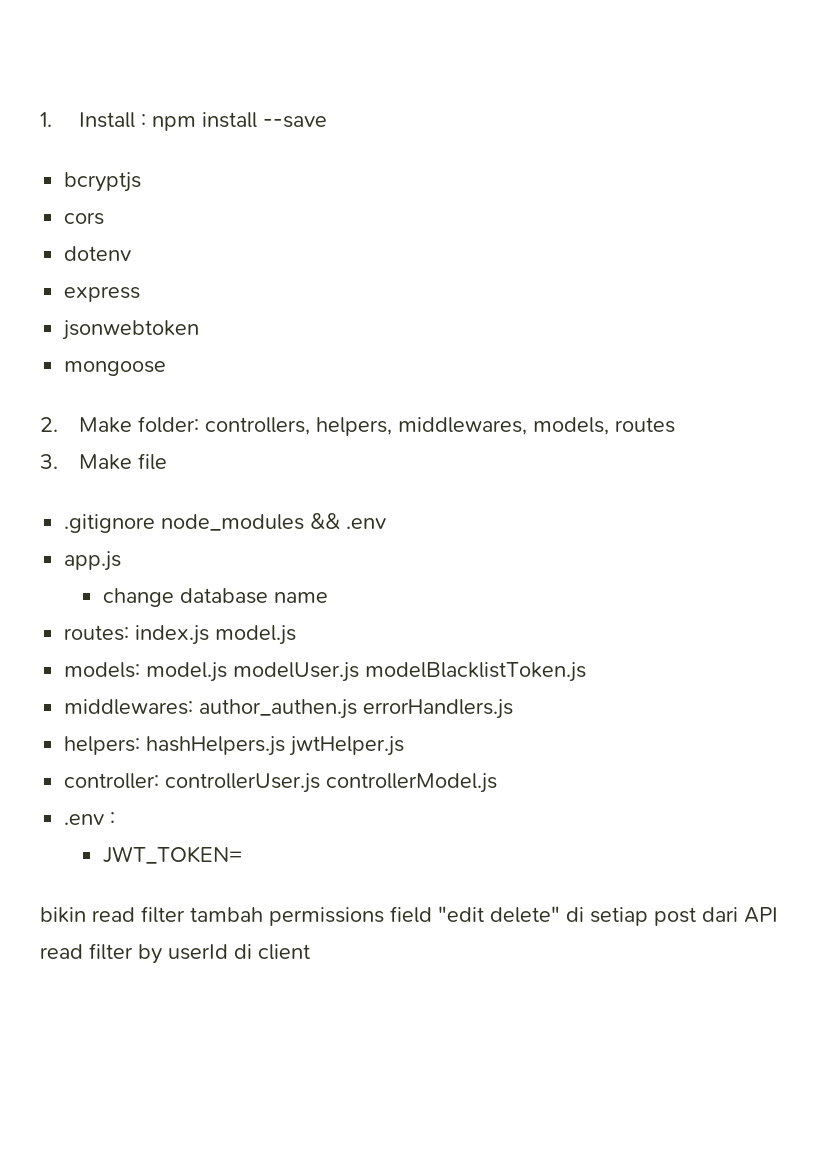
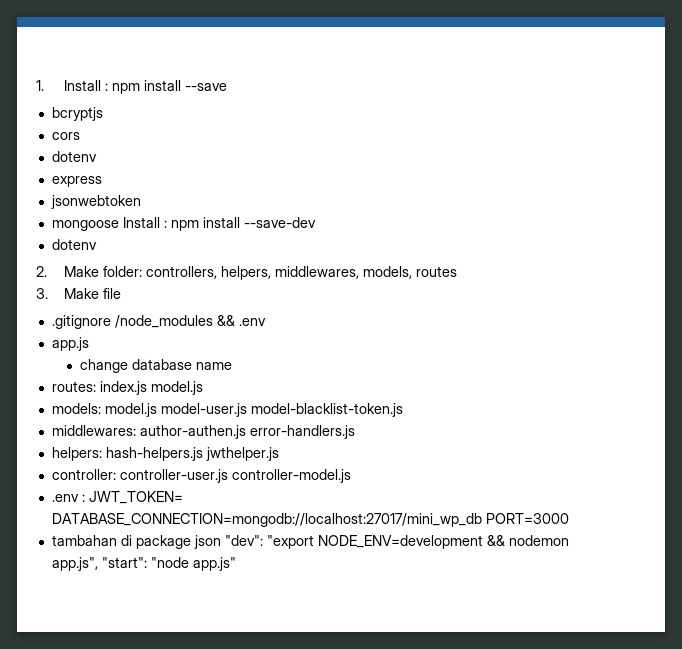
(167, 368) none -> [122,217,316,231] [51,239,97,250] Install : npm install --save-dev // dotenv
[161,514,305,531] node_modules -> [114,315,213,328] /node_modules
[233,662,587,682] modelUser.js modelBlacklistToken.js -> [160,403,403,417] model-user.js model-blacklist-token.js
[199,699,514,719] author_authen.js errorHandlers.js -> [139,425,355,439] author-authen.js error-handlers.js
[146,736,405,756] hashHelpers.js jwtHelper.js -> [105,447,279,461] hash-helpers.js jwthelper.js
[165,773,498,793] controllerUser.js controllerModel.js -> [119,469,351,483] controller-user.js controller-model.js
[103,846,243,864] [40,906,778,926] [40,943,310,964] // JWT_TOKEN= // bikin read filter tambah permissions field "edit delete" di setiap post dari API read filter by userId di client -> [88,491,183,504] [51,513,569,527] [51,535,569,549] [51,557,236,571] JWT_TOKEN= DATABASE_CONNECTION=mongodb://localhost:27017/mini_wp_db PORT=3000 // tambahan di package json "dev": "export NODE_ENV=development && nodemon app.js", "start": "node app.js"

